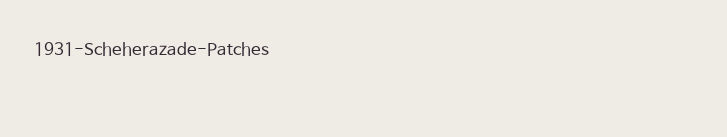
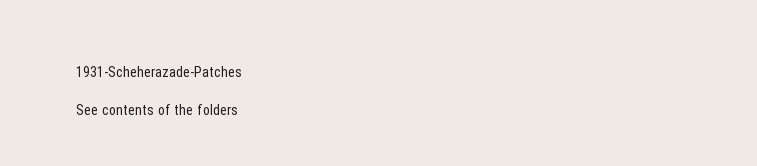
(269, 49) none -> [76,104,239,115] // See contents of the folders

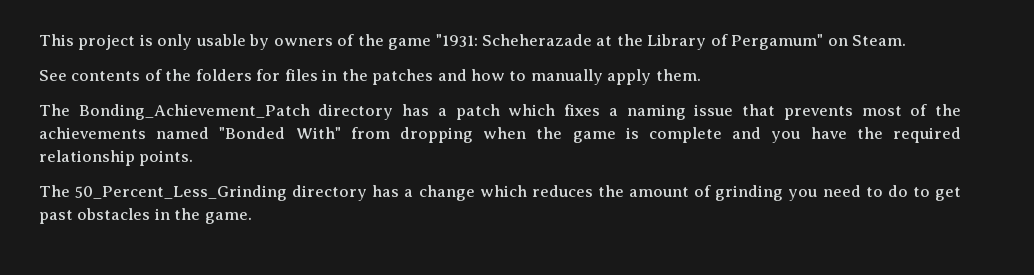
[76,66,242,77] 1931-Scheherazade-Patches -> [39,34,907,50] This project is only usable by owners of the game "1931: Scheherazade at the Library of Pergamum" on Steam.
(239, 109) none -> [256,69,701,85] [39,104,962,120] [39,127,962,143] [39,150,194,166] [39,185,962,201] [39,208,252,224] for files in the patches and how to manually apply them. // The Bonding_Achievement_Patch directory has a patch which fixes a naming issue that prevents most of the achievements named "Bonded With" from dropping when the game is complete and you have the required relationship points. // The 50_Percent_Less_Grinding directory has a change which reduces the amount of grinding you need to do to get past obstacles in the game.

